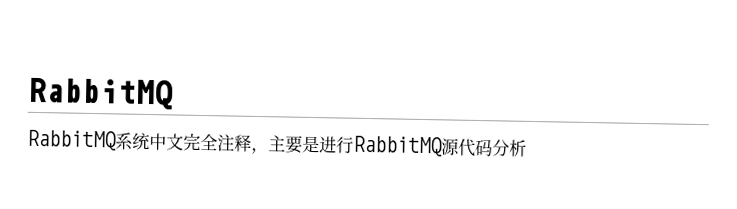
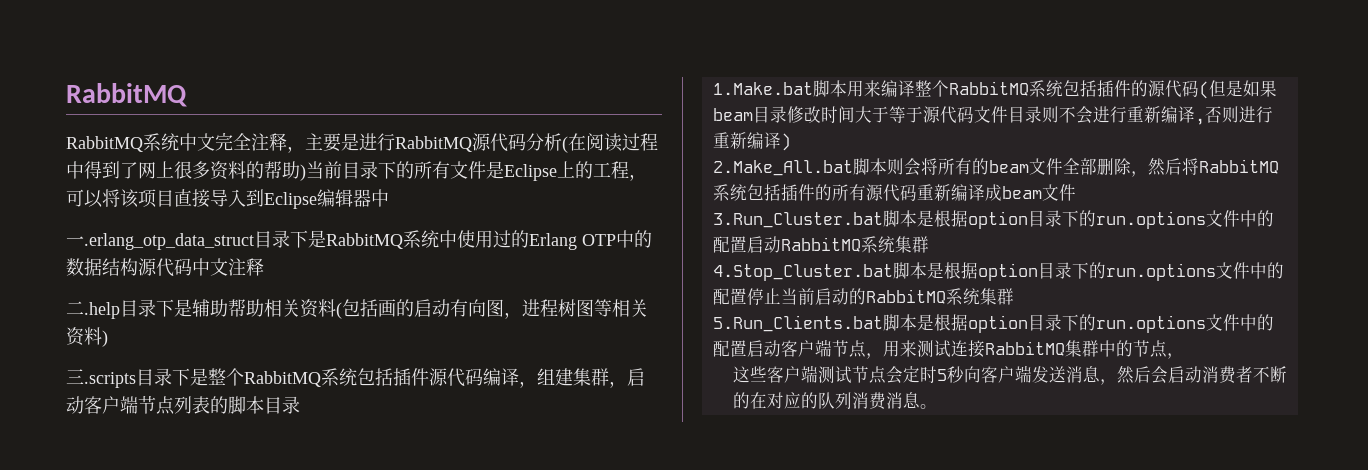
(527, 148) none -> [562,133,658,153] [66,161,647,181] [66,189,389,209] [66,230,652,250] [66,258,264,277] [66,299,648,319] [66,327,108,347] [66,368,645,388] [66,396,300,415] [712,80,1277,99] [712,106,1273,125] [712,132,791,151] [712,158,1279,177] [712,184,1076,202] [712,210,1274,229] [712,236,929,253] [712,262,1284,281] [712,288,1014,305] [712,314,1274,333] [712,339,1184,359] [732,365,1287,385] [732,392,937,410] (在阅读过程中得到了网上很多资料的帮助)当前目录下的所有文件是Eclipse上的工程，可以将该项目直接导入到Eclipse编辑器中 // 一.erlang_otp_data_struct目录下是RabbitMQ系统中使用过的Erlang OTP中的数据结构源代码中文注释 // 二.help目录下是辅助帮助相关资料(包括画的启动有向图，进程树图等相关资料) // 三.scripts目录下是整个RabbitMQ系统包括插件源代码编译，组建集群，启动客户端节点列表的脚本目录 // 1.Make.bat脚本用来编译整个RabbitMQ系统包括插件的源代码(但是如果beam目录修改时间大于等于源代码文件目录则不会进行重新编译,否则进行重新编译) // 2.Make_All.bat脚本则会将所有的beam文件全部删除，然后将RabbitMQ系统包括插件的所有源代码重新编译成beam文件 // 3.Run_Cluster.bat脚本是根据option目录下的run.options文件中的配置启动RabbitMQ系统集群 // 4.Stop_Cluster.bat脚本是根据option目录下的run.options文件中的配置停止当前启动的RabbitMQ系统集群 // 5.Run_Clients.bat脚本是根据option目录下的run.options文件中的配置启动客户端节点，用来测试连接RabbitMQ集群中的节点， // 这些客户端测试节点会定时5秒向客户端发送消息，然后会启动消费者不断的在对应的队列消费消息。

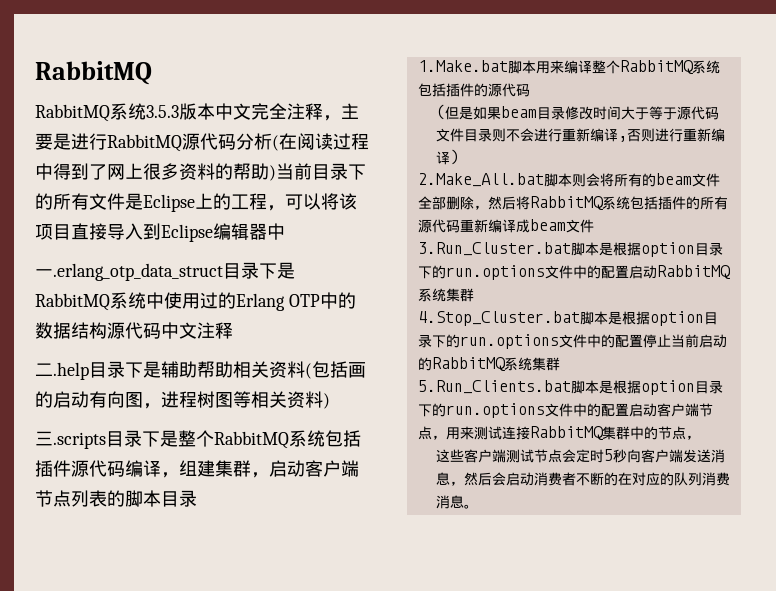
(179, 142) none -> [146,103,215,120] 3.5.3版本
(1199, 88) none -> (530, 90) //

